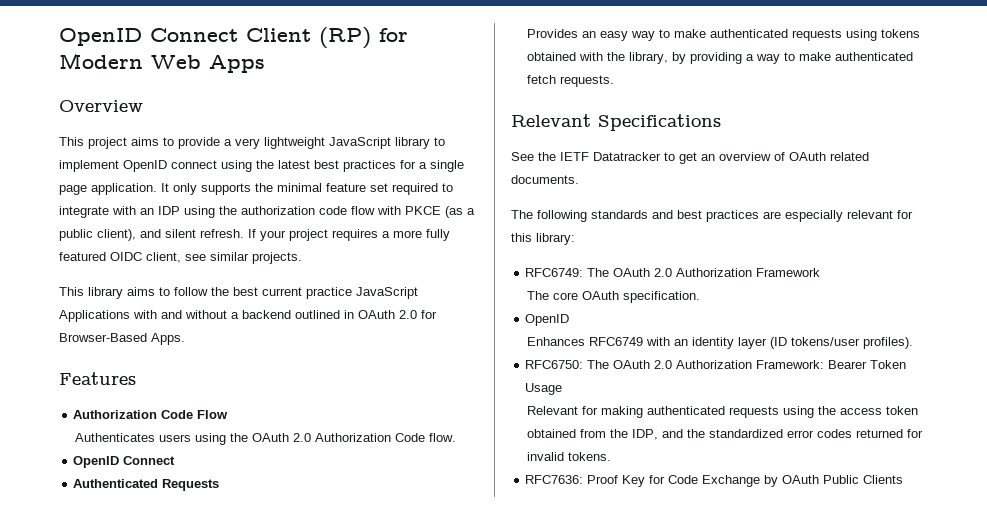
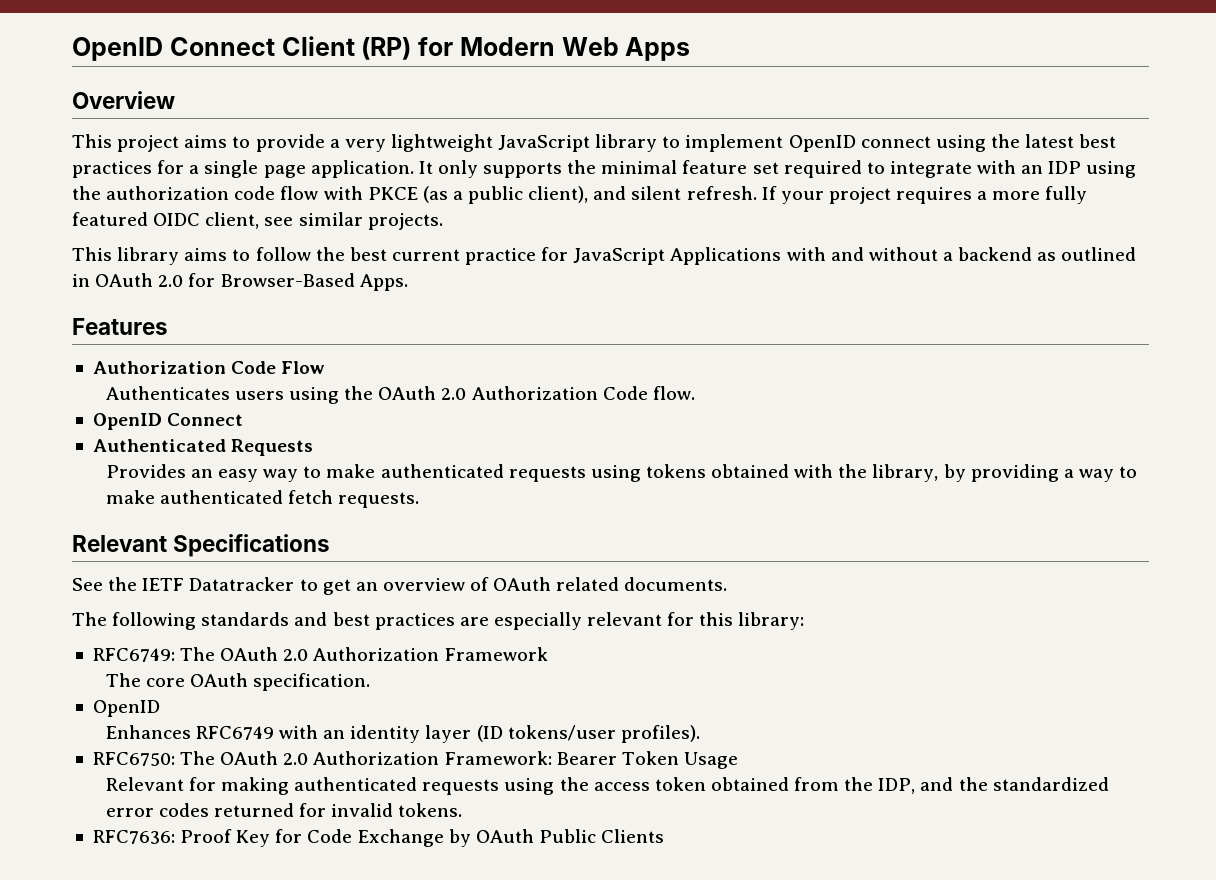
(352, 293) none -> [541,247,569,261] for
(291, 314) none -> [1037,252,1057,261] as

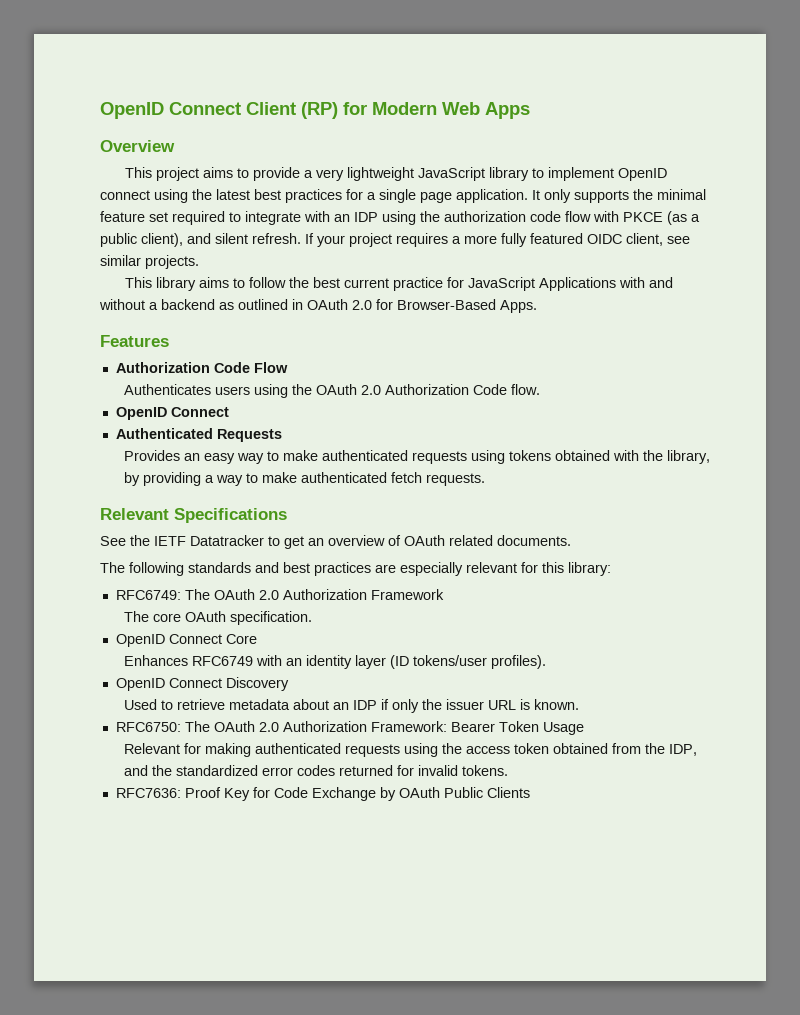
(160, 708) none -> [168,634,257,644] Connect Core
(700, 734) none -> [115,677,289,691] [123,699,579,713] // OpenID Connect Discovery // Used to retrieve metadata about an IDP if only the issuer URL is known.

